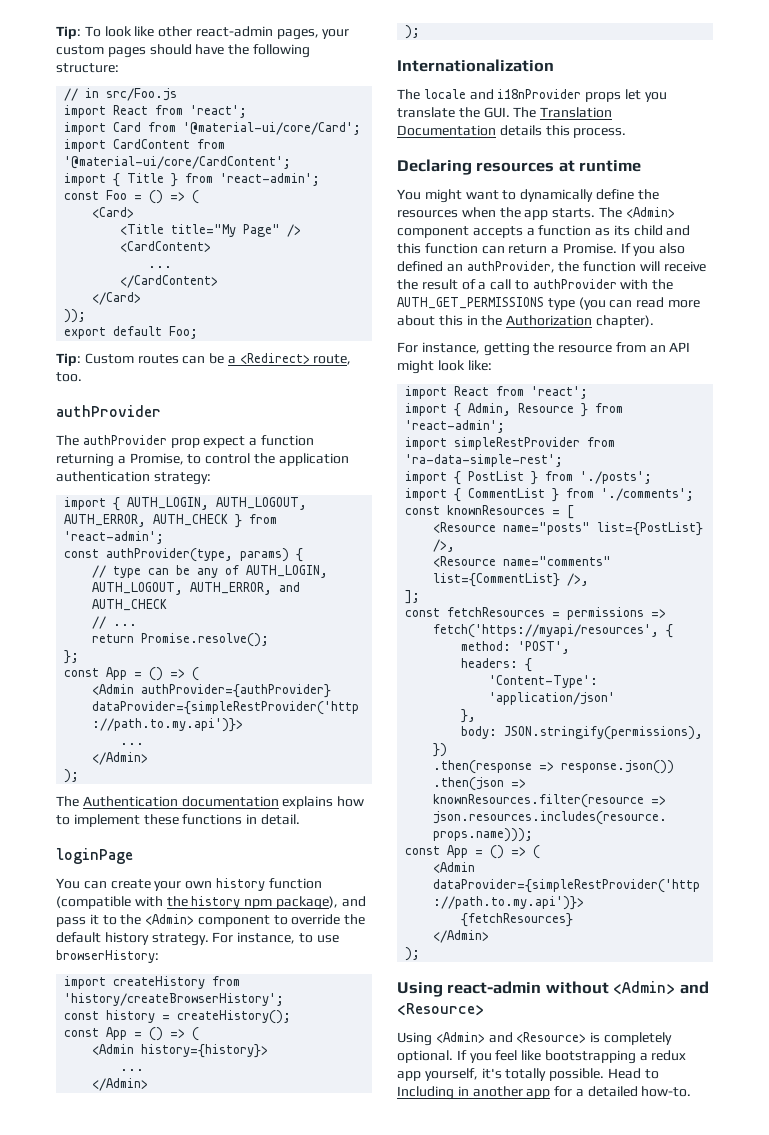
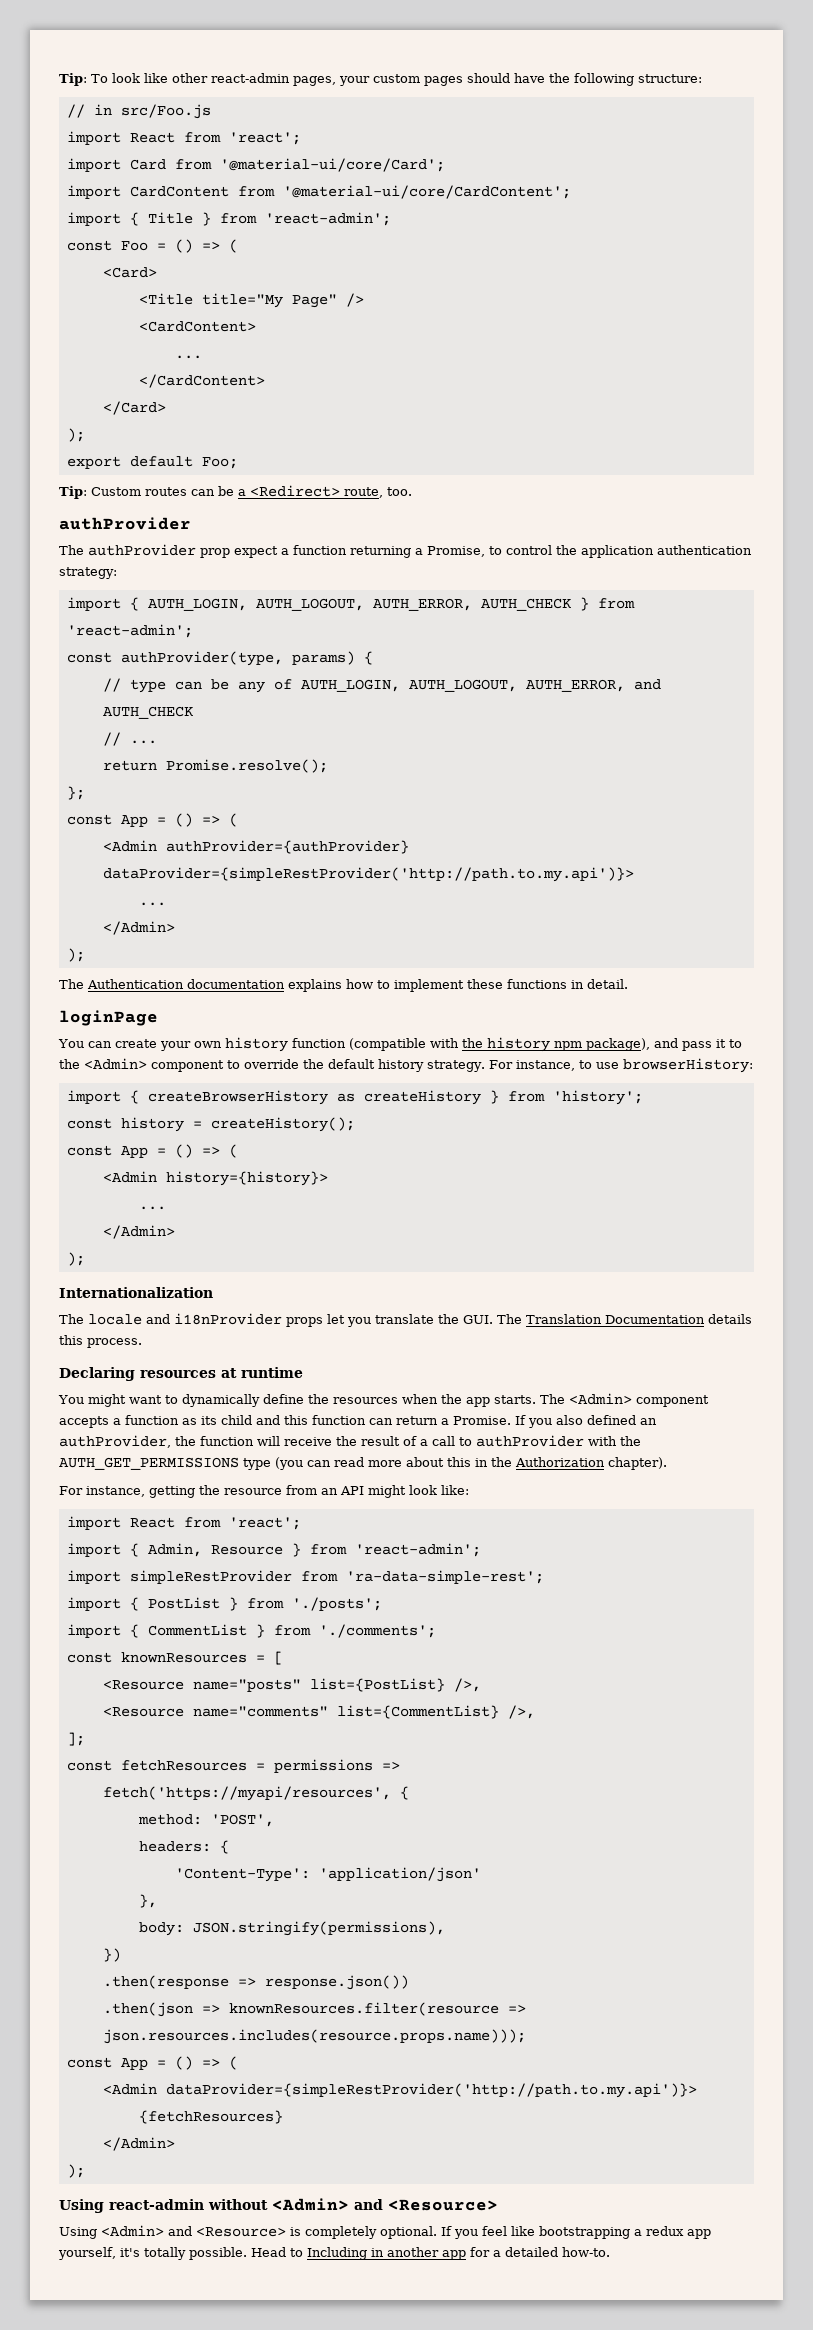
[64,309,87,323] )); -> [66,428,85,442] );
[113,976,241,989] [64,993,285,1006] createHistory from 'history/createBrowserHistory'; -> [129,1090,643,1105] { createBrowserHistory as createHistory } from 'history';

